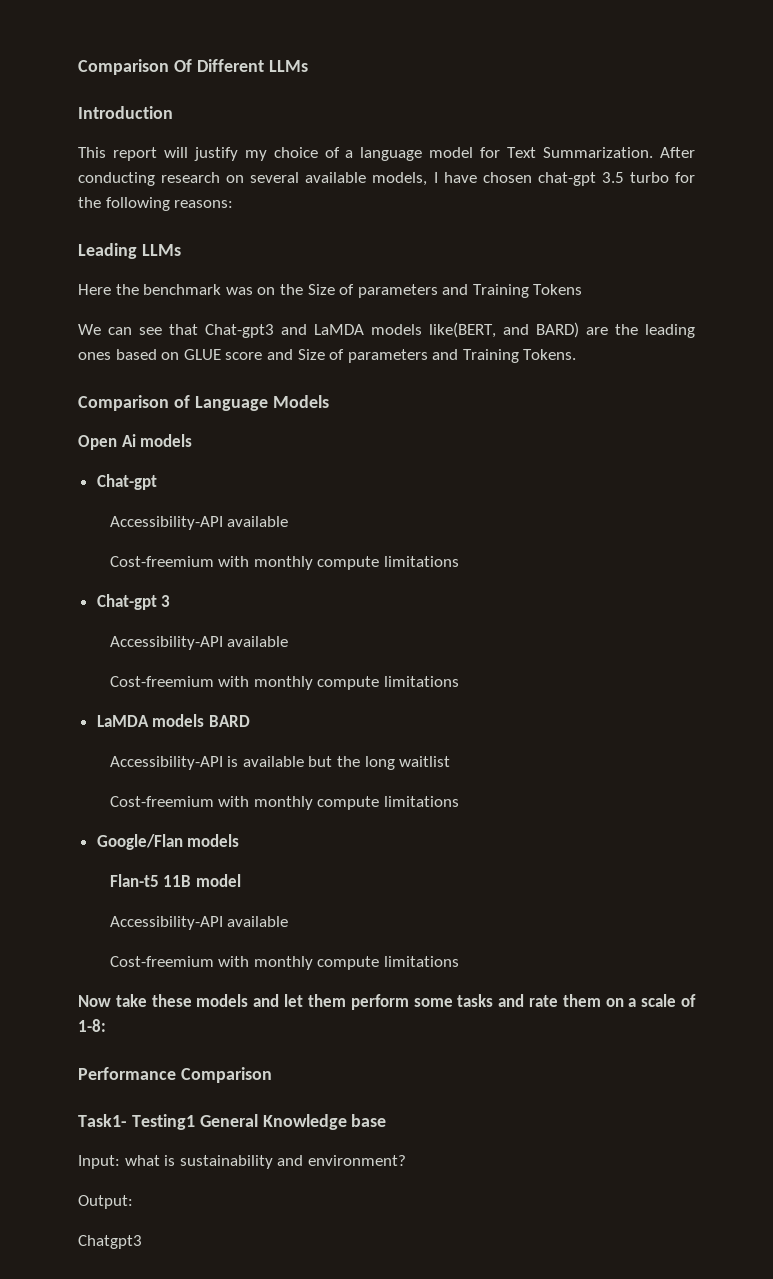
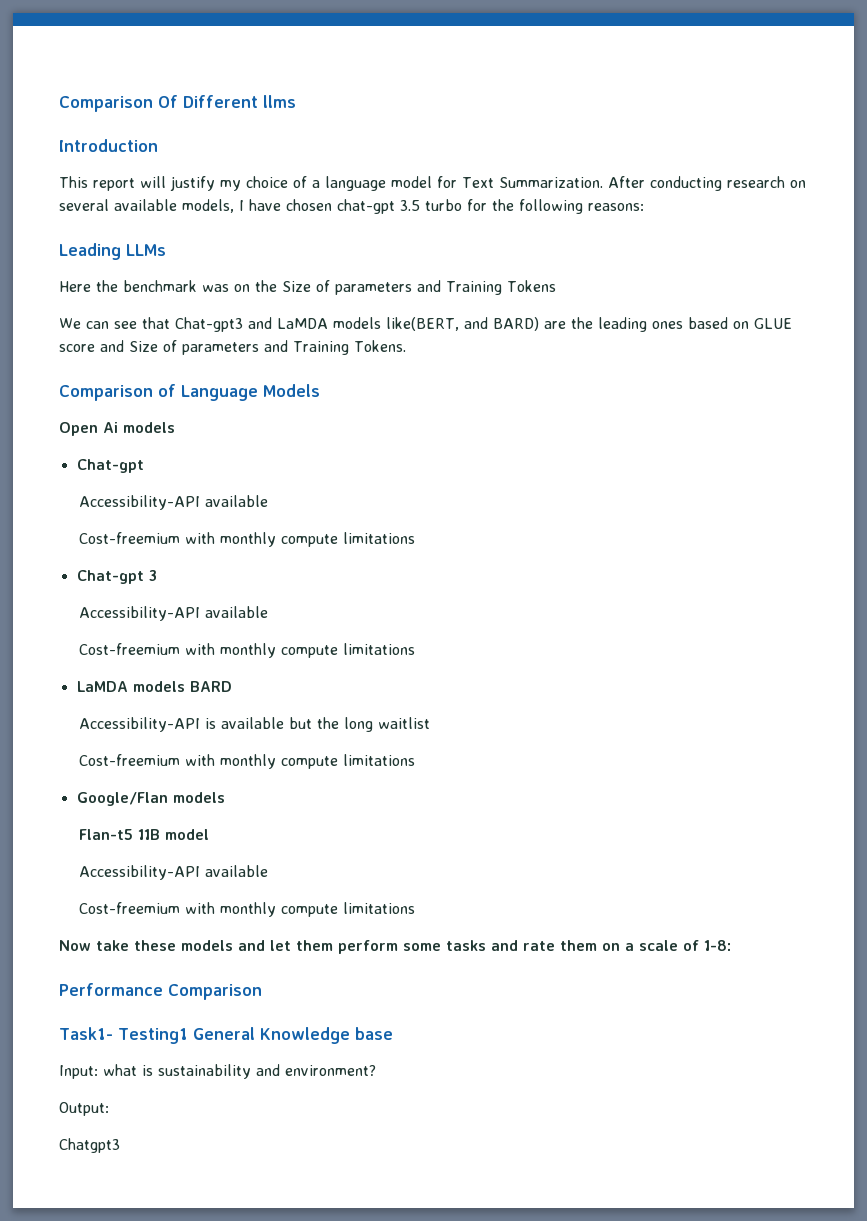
[268,60,308,72] LLMs -> [263,95,296,108] llms

